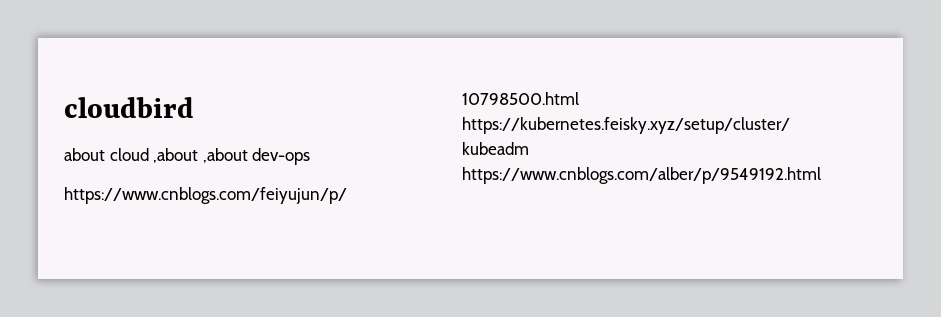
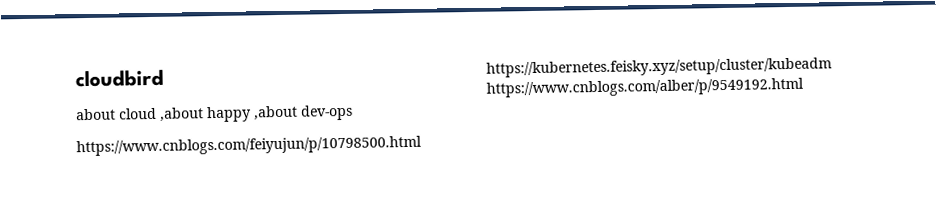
(199, 155) none -> [207,106,251,123] happy

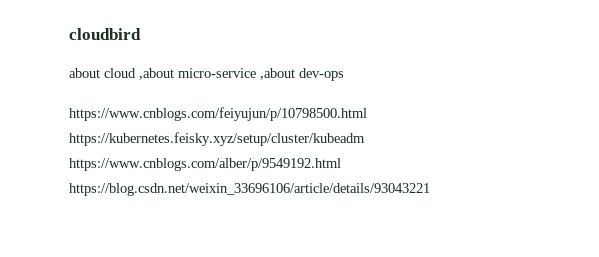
[207,106,251,123] happy -> [178,68,256,78] micro-service
(804, 87) none -> [69,183,430,196] https://blog.csdn.net/weixin_33696106/article/details/93043221

